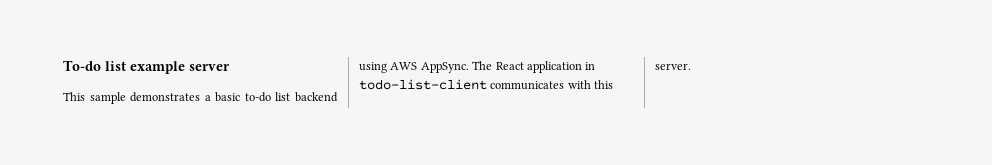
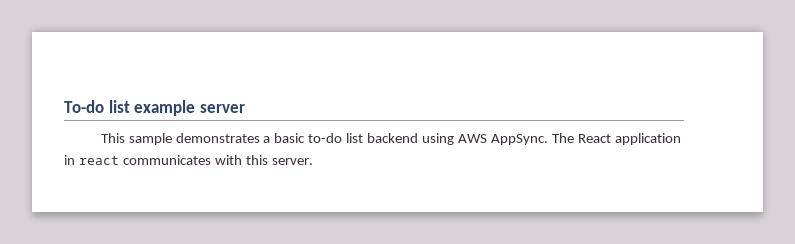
[359,79,487,90] todo-list-client -> [78,156,119,165] react

